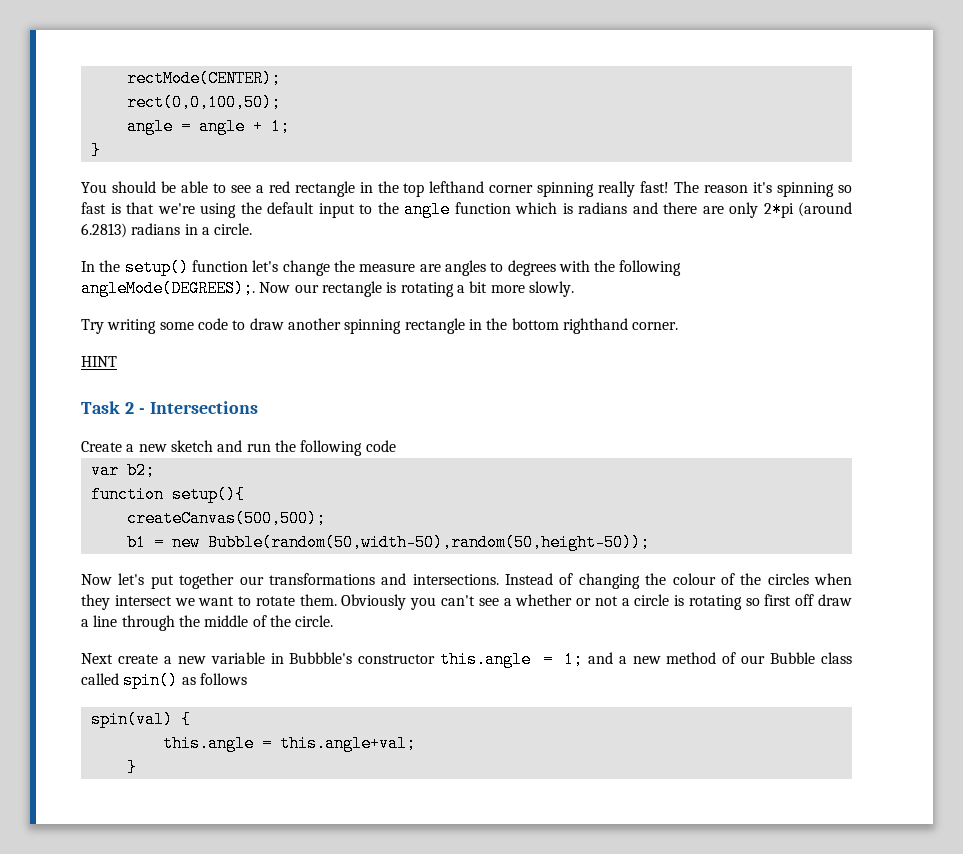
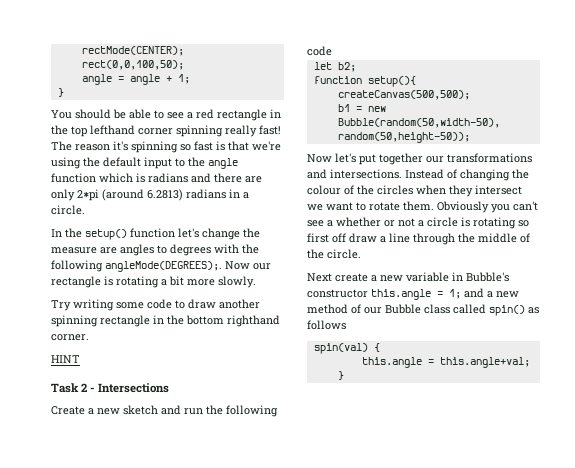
[90,462,119,479] var -> [313,62,332,70] let
[289,652,353,664] Bubbble's -> [466,272,509,282] Bubble's

